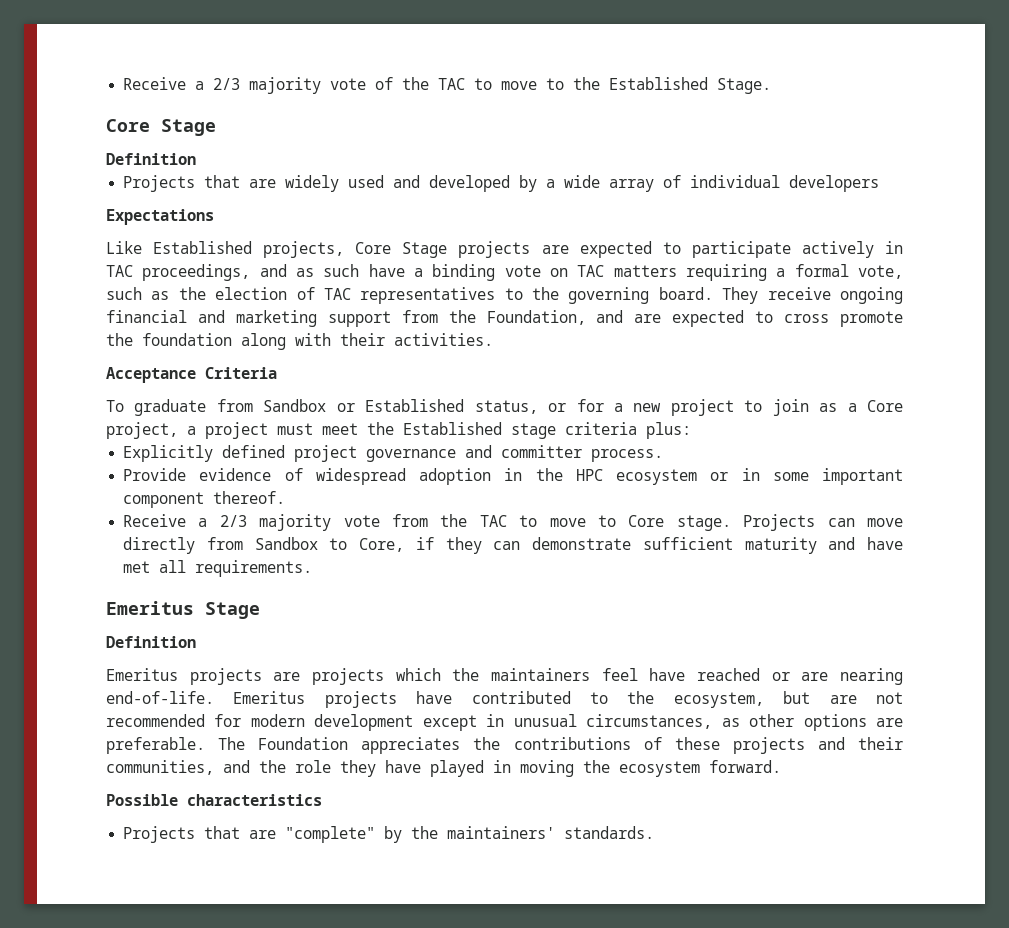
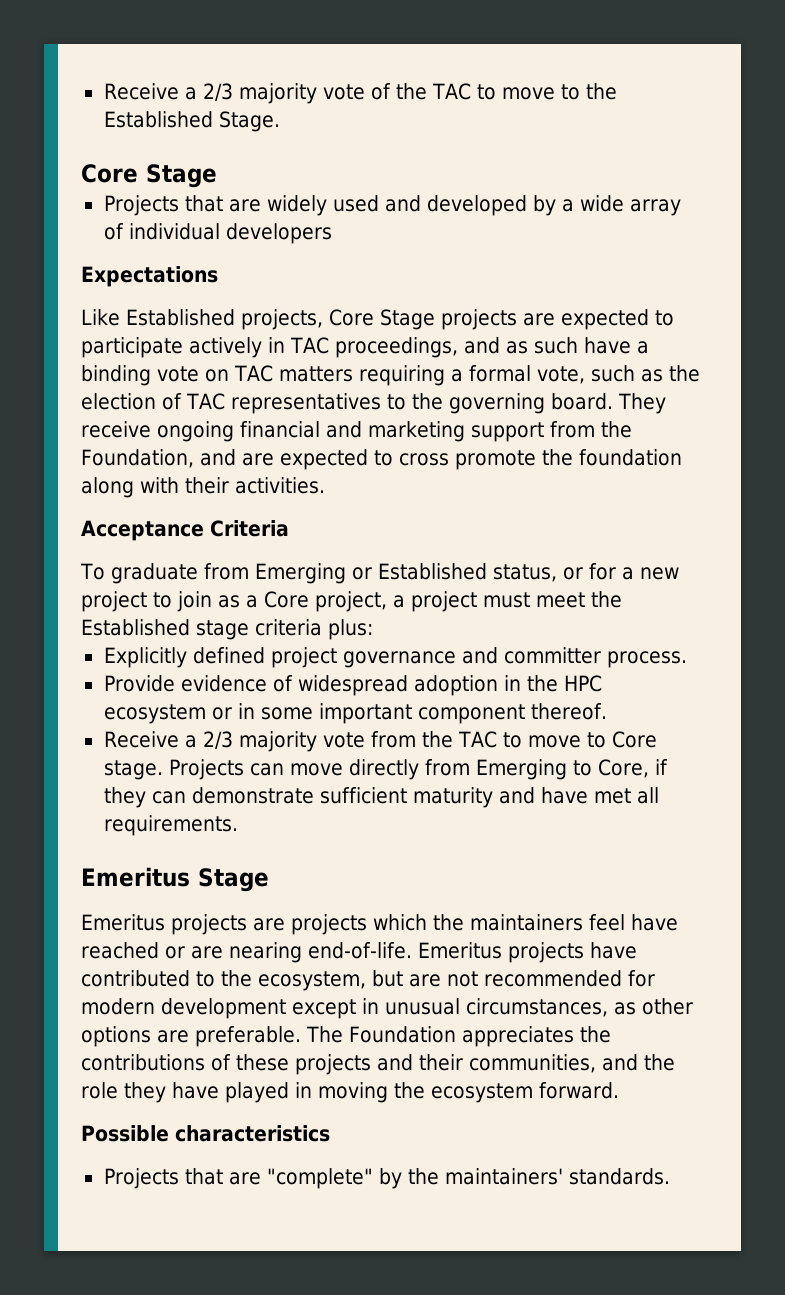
[106,153,196,165] // Definition -> (217, 176) none
[263,399,327,412] Sandbox -> [254,563,346,584] Emerging
[254,537,318,550] Sandbox -> [475,759,567,780] Emerging
[106,636,196,648] // Definition -> (269, 880) none

